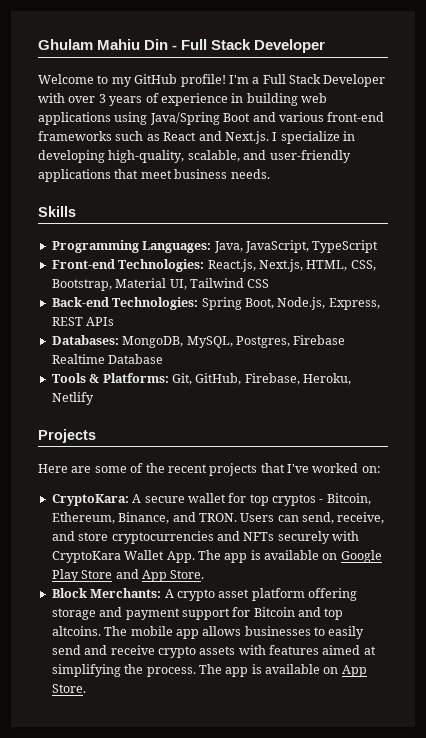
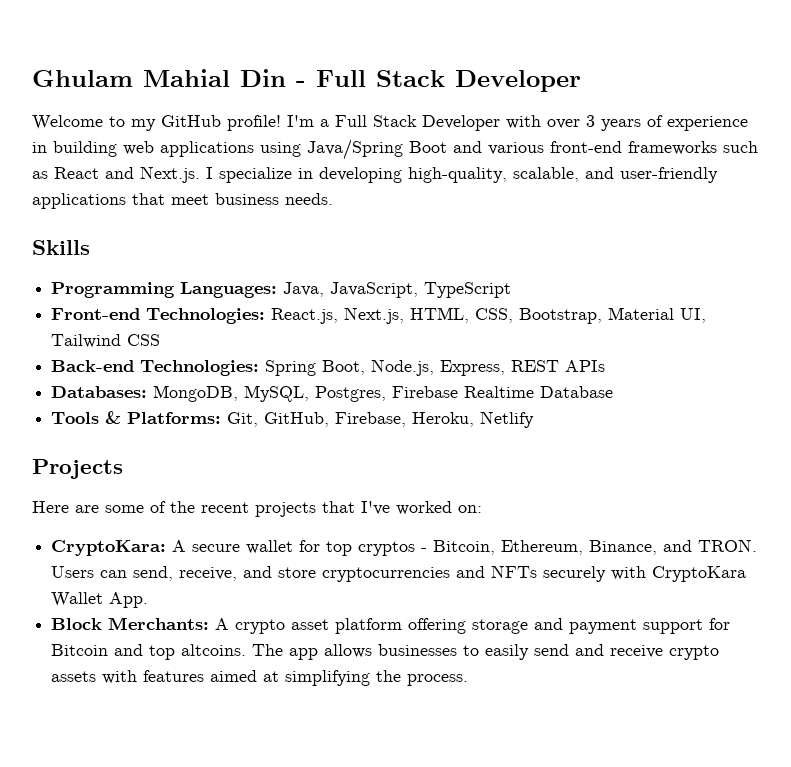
[97,39,141,50] Mahiu -> [143,69,230,87] Mahial
[197,550,382,563] [51,569,205,582] The app is available on Google Play Store and App Store. -> (149, 600) none
[130,626,173,636] mobile -> (284, 650) none
[198,664,367,677] [51,684,86,693] The app is available on App Store. -> (469, 680) none

